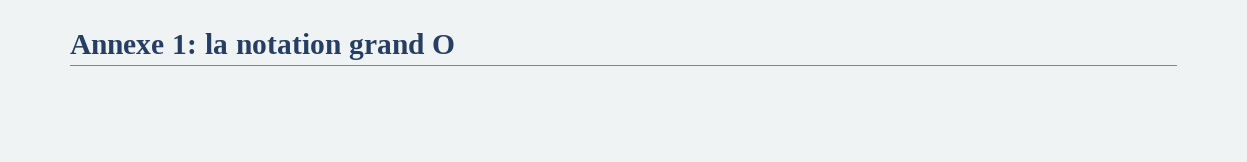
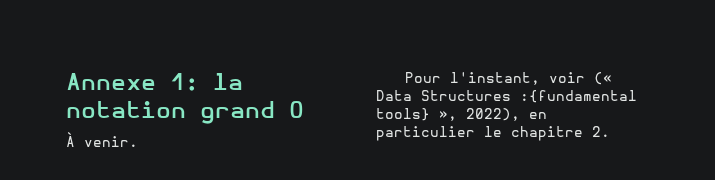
(455, 44) none -> [66,132,138,147] [405,72,613,85] [376,90,637,103] [376,108,547,121] [376,126,610,141] // À venir. // Pour l'instant, voir (« Data Structures :{fundamental tools} », 2022), en particulier le chapitre 2.

